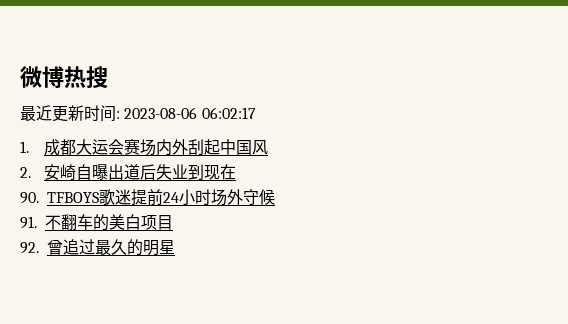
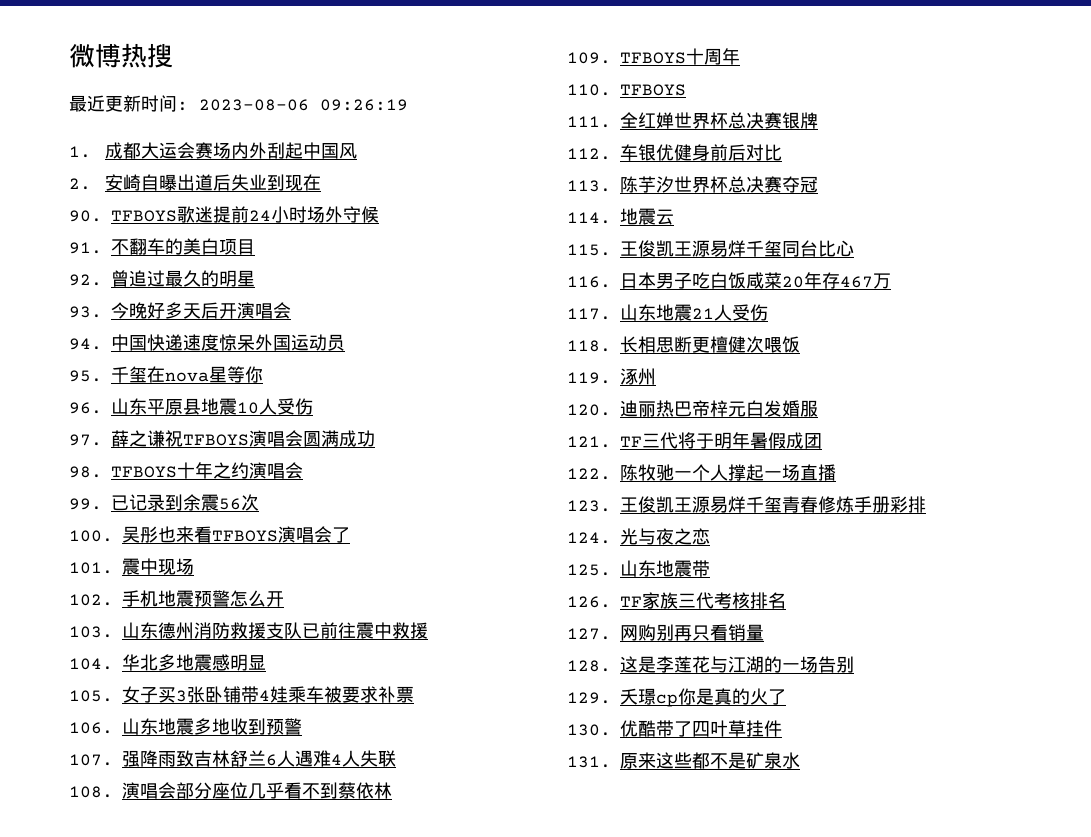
[201,107,256,119] 06:02:17 -> [320,99,408,111] 09:26:19
(175, 247) none -> [69,302,291,319] [69,334,345,351] [69,366,263,383] [69,398,313,415] [69,430,375,447] [69,462,303,479] [69,494,259,511] [69,526,350,543] [69,558,194,575] [69,590,284,607] [69,622,428,639] [69,654,266,671] [69,686,414,703] [69,718,302,735] [69,750,396,767] [69,782,392,799] [567,48,740,65] [567,84,686,96] [567,112,818,129] [567,144,782,161] [567,176,818,193] [567,208,674,225] [567,240,854,257] [567,272,891,289] [567,304,768,321] [567,336,800,353] [567,368,656,385] [567,400,818,417] [567,432,822,449] [567,464,836,481] [567,496,926,513] [567,528,710,545] [567,560,710,577] [567,592,786,609] [567,624,764,641] [567,656,854,673] [567,688,786,707] [567,720,782,737] [567,752,800,769] // 93.今晚好多天后开演唱会 // 94.中国快递速度惊呆外国运动员 // 95.千玺在nova星等你 // 96.山东平原县地震10人受伤 // 97.薛之谦祝TFBOYS演唱会圆满成功 // 98. TFBOYS十年之约演唱会 // 99.已记录到余震56次 // 100.吴彤也来看TFBOYS演唱会了 // 101.震中现场 // 102.手机地震预警怎么开 // 103.山东德州消防救援支队已前往震中救援 // 104.华北多地震感明显 // 105.女子买3张卧铺带4娃乘车被要求补票 // 106.山东地震多地收到预警 // 107.强降雨致吉林舒兰6人遇难4人失联 // 108.演唱会部分座位几乎看不到蔡依林 // 109. TFBOYS十周年 // 110. TFBOYS // 111.全红婵世界杯总决赛银牌 // 112.车银优健身前后对比 // 113.陈芋汐世界杯总决赛夺冠 // 114.地震云 // 115.王俊凯王源易烊千玺同台比心 // 116.日本男子吃白饭咸菜20年存467万 // 117.山东地震21人受伤 // 118.长相思断更檀健次喂饭 // 119.涿州 // 120.迪丽热巴帝梓元白发婚服 // 121. TF三代将于明年暑假成团 // 122.陈牧驰一个人撑起一场直播 // 123.王俊凯王源易烊千玺青春修炼手册彩排 // 124.光与夜之恋 // 125.山东地震带 // 126. TF家族三代考核排名 // 127.网购别再只看销量 // 128.这是李莲花与江湖的一场告别 // 129.夭璟cp你是真的火了 // 130.优酷带了四叶草挂件 // 131.原来这些都不是矿泉水

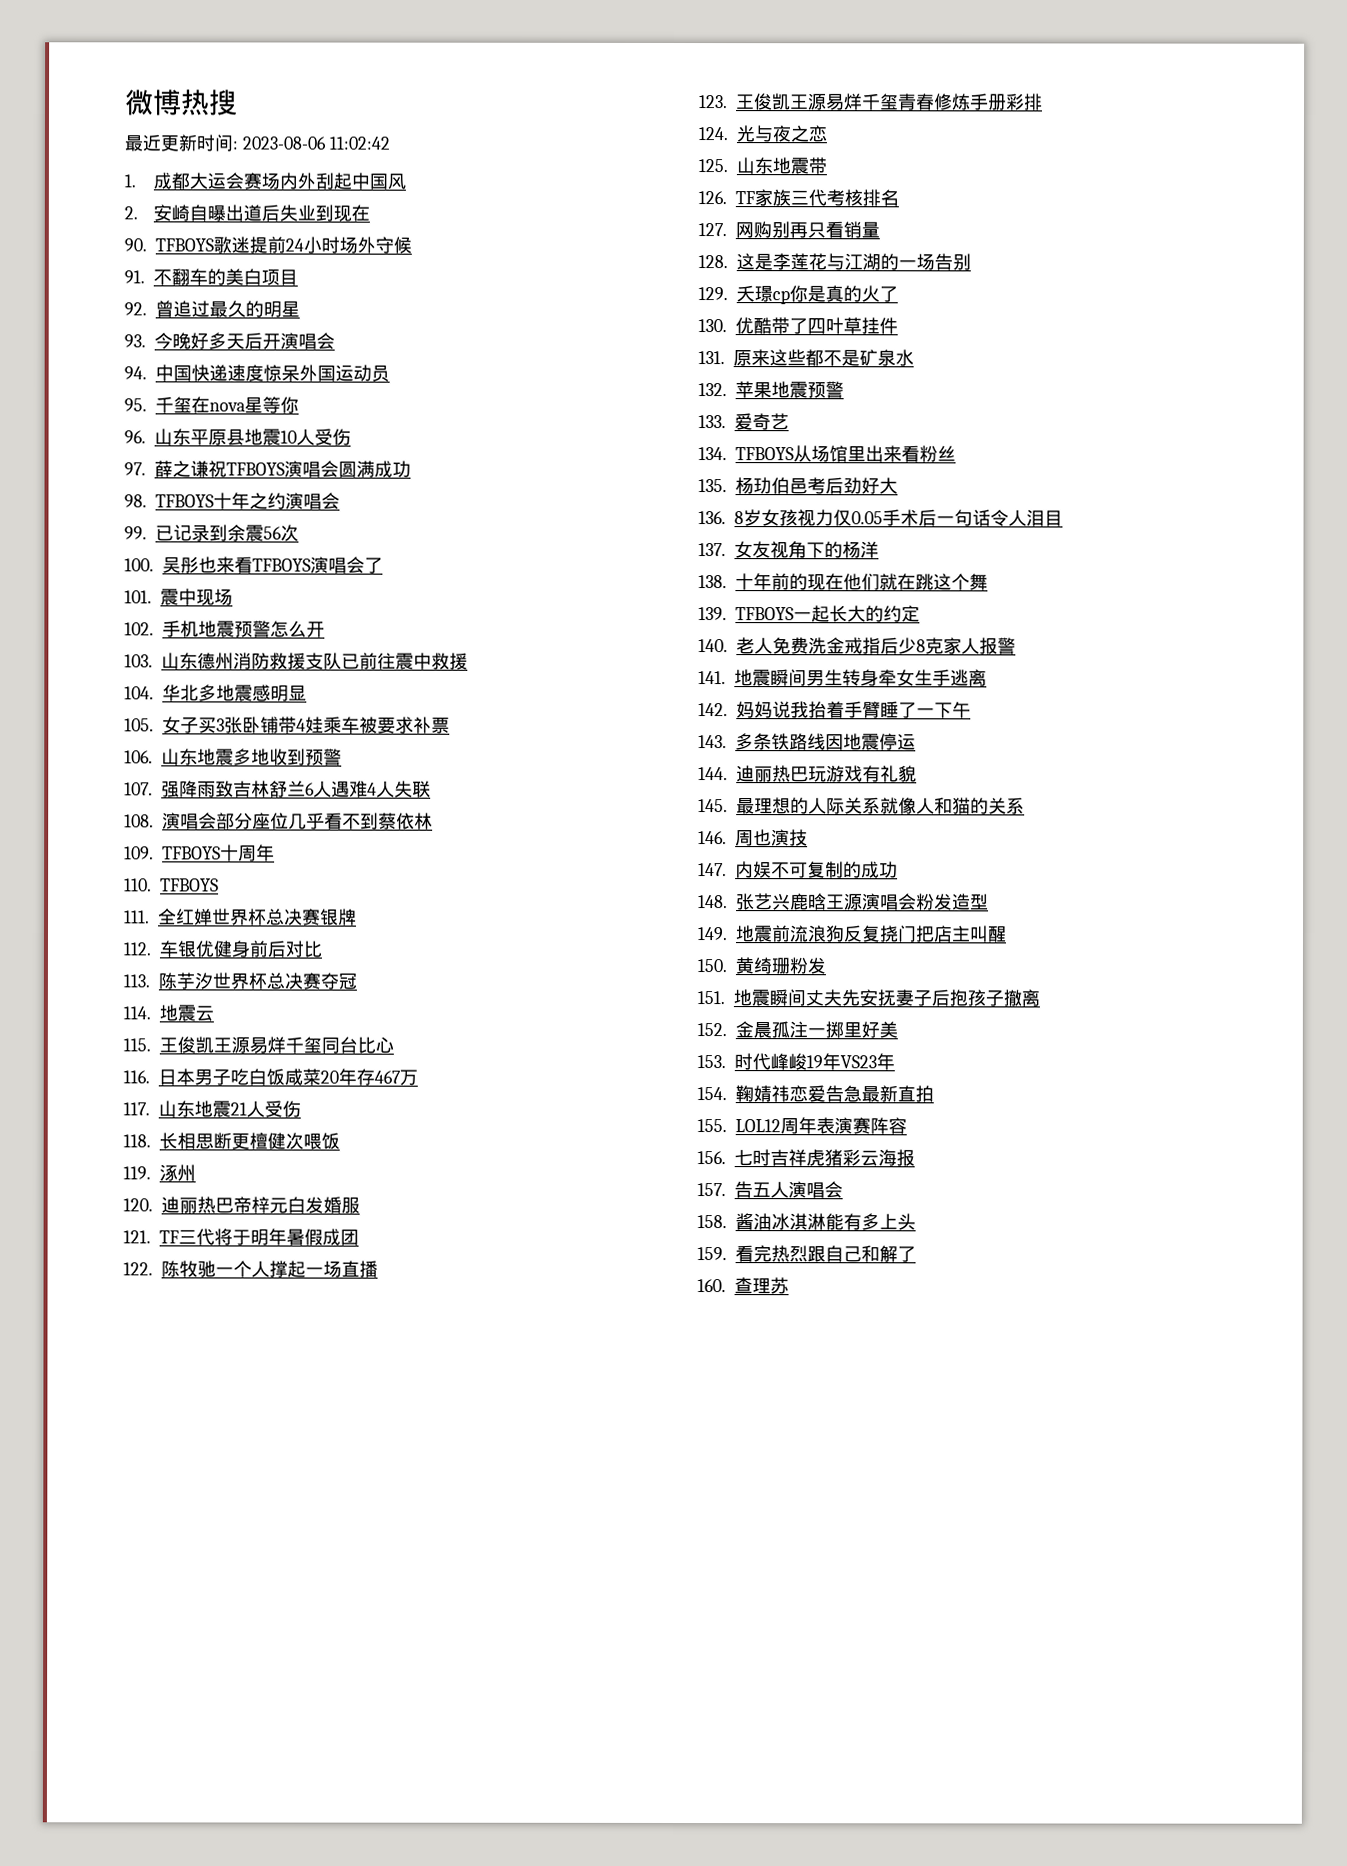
[320,99,408,111] 09:26:19 -> [328,136,390,150] 11:02:42
(800, 760) none -> [698,381,844,399] [698,413,789,431] [698,445,956,463] [698,477,898,495] [698,509,1063,527] [698,541,879,559] [698,573,988,591] [698,605,920,623] [698,637,1016,655] [698,669,987,687] [698,701,971,719] [698,733,916,751] [698,765,917,783] [698,797,1025,815] [698,829,808,847] [698,861,898,879] [698,893,989,911] [697,925,1007,943] [697,957,826,975] [697,989,1040,1007] [697,1021,898,1039] [697,1053,895,1071] [697,1085,934,1103] [697,1117,907,1135] [697,1149,915,1167] [697,1181,843,1199] [697,1213,916,1231] [697,1245,916,1263] [697,1277,789,1295] // 132.苹果地震预警 // 133.爱奇艺 // 134. TFBOYS从场馆里出来看粉丝 // 135.杨玏伯邑考后劲好大 // 136. 8岁女孩视力仅0.05手术后一句话令人泪目 // 137.女友视角下的杨洋 // 138.十年前的现在他们就在跳这个舞 // 139. TFBOYS一起长大的约定 // 140.老人免费洗金戒指后少8克家人报警 // 141.地震瞬间男生转身牵女生手逃离 // 142.妈妈说我抬着手臂睡了一下午 // 143.多条铁路线因地震停运 // 144.迪丽热巴玩游戏有礼貌 // 145.最理想的人际关系就像人和猫的关系 // 146.周也演技 // 147.内娱不可复制的成功 // 148.张艺兴鹿晗王源演唱会粉发造型 // 149.地震前流浪狗反复挠门把店主叫醒 // 150.黄绮珊粉发 // 151.地震瞬间丈夫先安抚妻子后抱孩子撤离 // 152.金晨孤注一掷里好美 // 153.时代峰峻19年VS23年 // 154.鞠婧祎恋爱告急最新直拍 // 155. LOL12周年表演赛阵容 // 156.七时吉祥虎猪彩云海报 // 157.告五人演唱会 // 158.酱油冰淇淋能有多上头 // 159.看完热烈跟自己和解了 // 160.查理苏

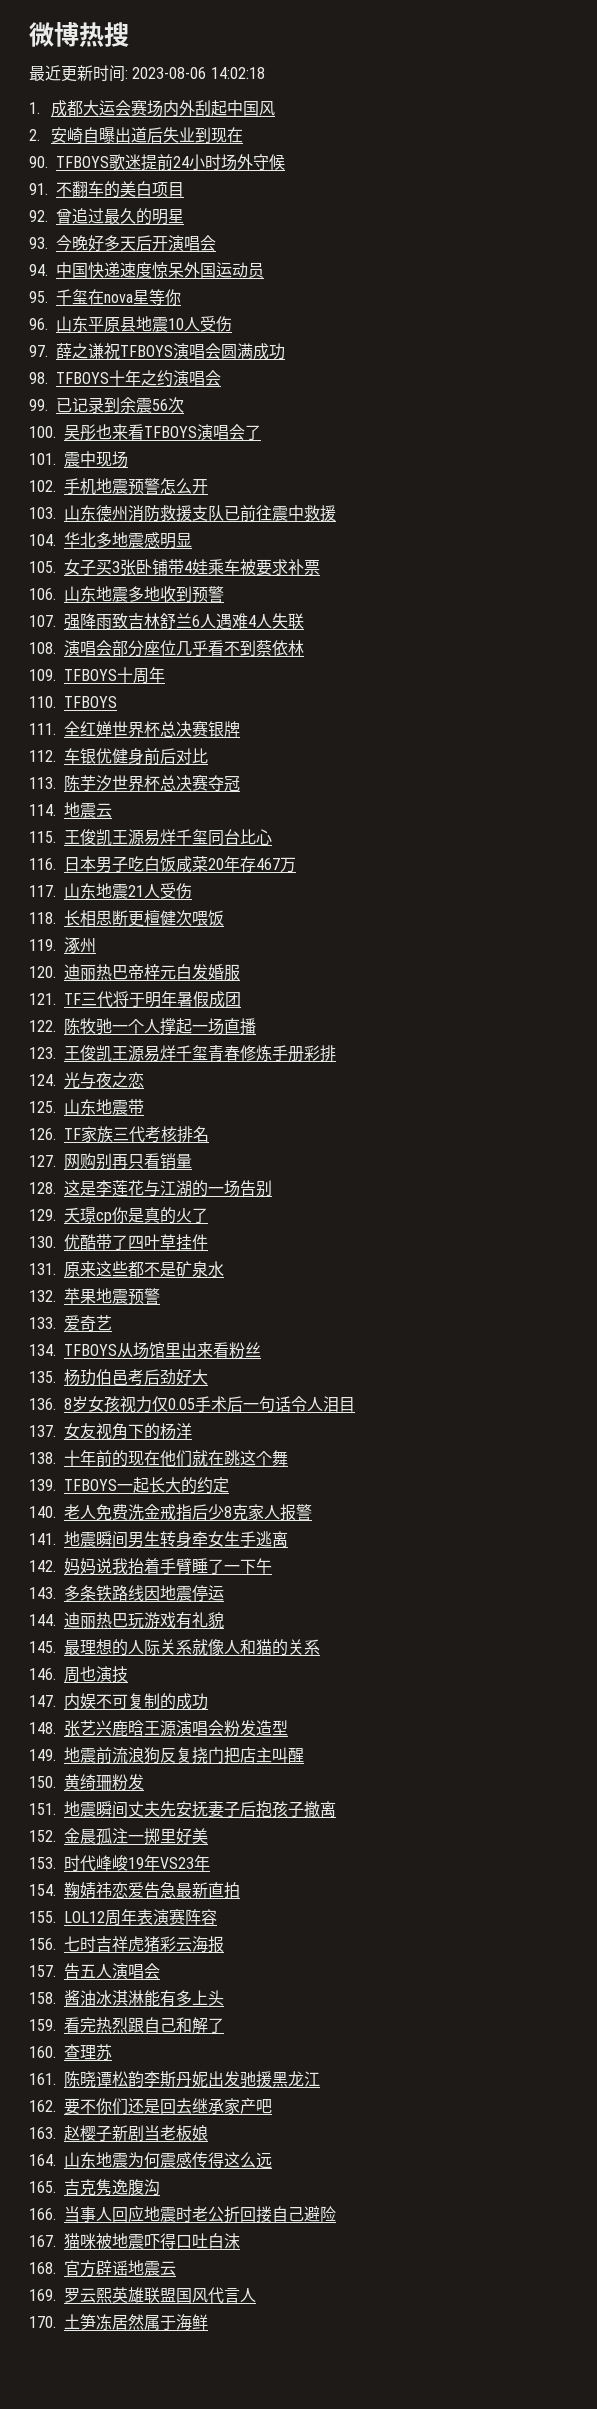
[328,136,390,150] 11:02:42 -> [210,67,265,79] 14:02:18
(789, 1286) none -> [29,2071,320,2088] [29,2098,272,2115] [29,2125,208,2142] [29,2152,272,2169] [29,2179,160,2196] [29,2205,336,2223] [29,2233,240,2249] [29,2260,176,2277] [29,2287,256,2304] [29,2314,208,2330] // 161.陈晓谭松韵李斯丹妮出发驰援黑龙江 // 162.要不你们还是回去继承家产吧 // 163.赵樱子新剧当老板娘 // 164.山东地震为何震感传得这么远 // 165.吉克隽逸腹沟 // 166.当事人回应地震时老公折回搂自己避险 // 167.猫咪被地震吓得口吐白沫 // 168.官方辟谣地震云 // 169.罗云熙英雄联盟国风代言人 // 170.土笋冻居然属于海鲜

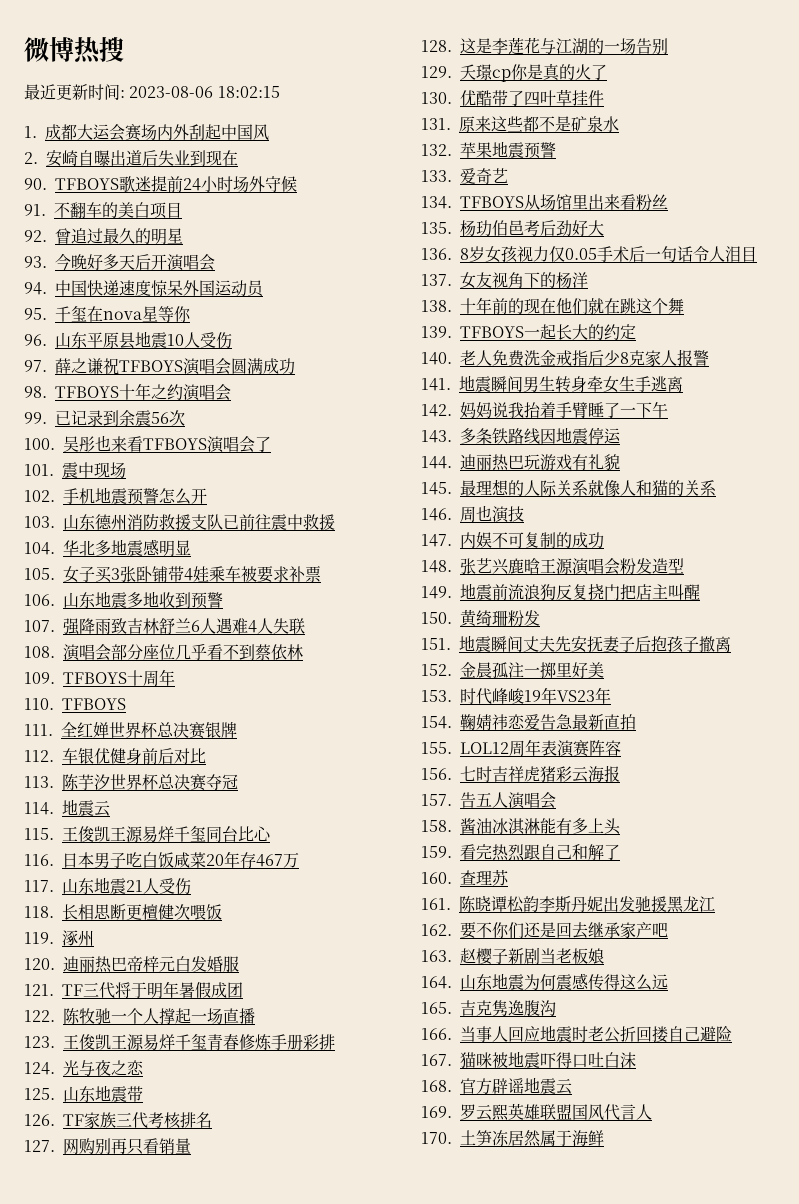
[210,67,265,79] 14:02:18 -> [217,86,280,98] 18:02:15

